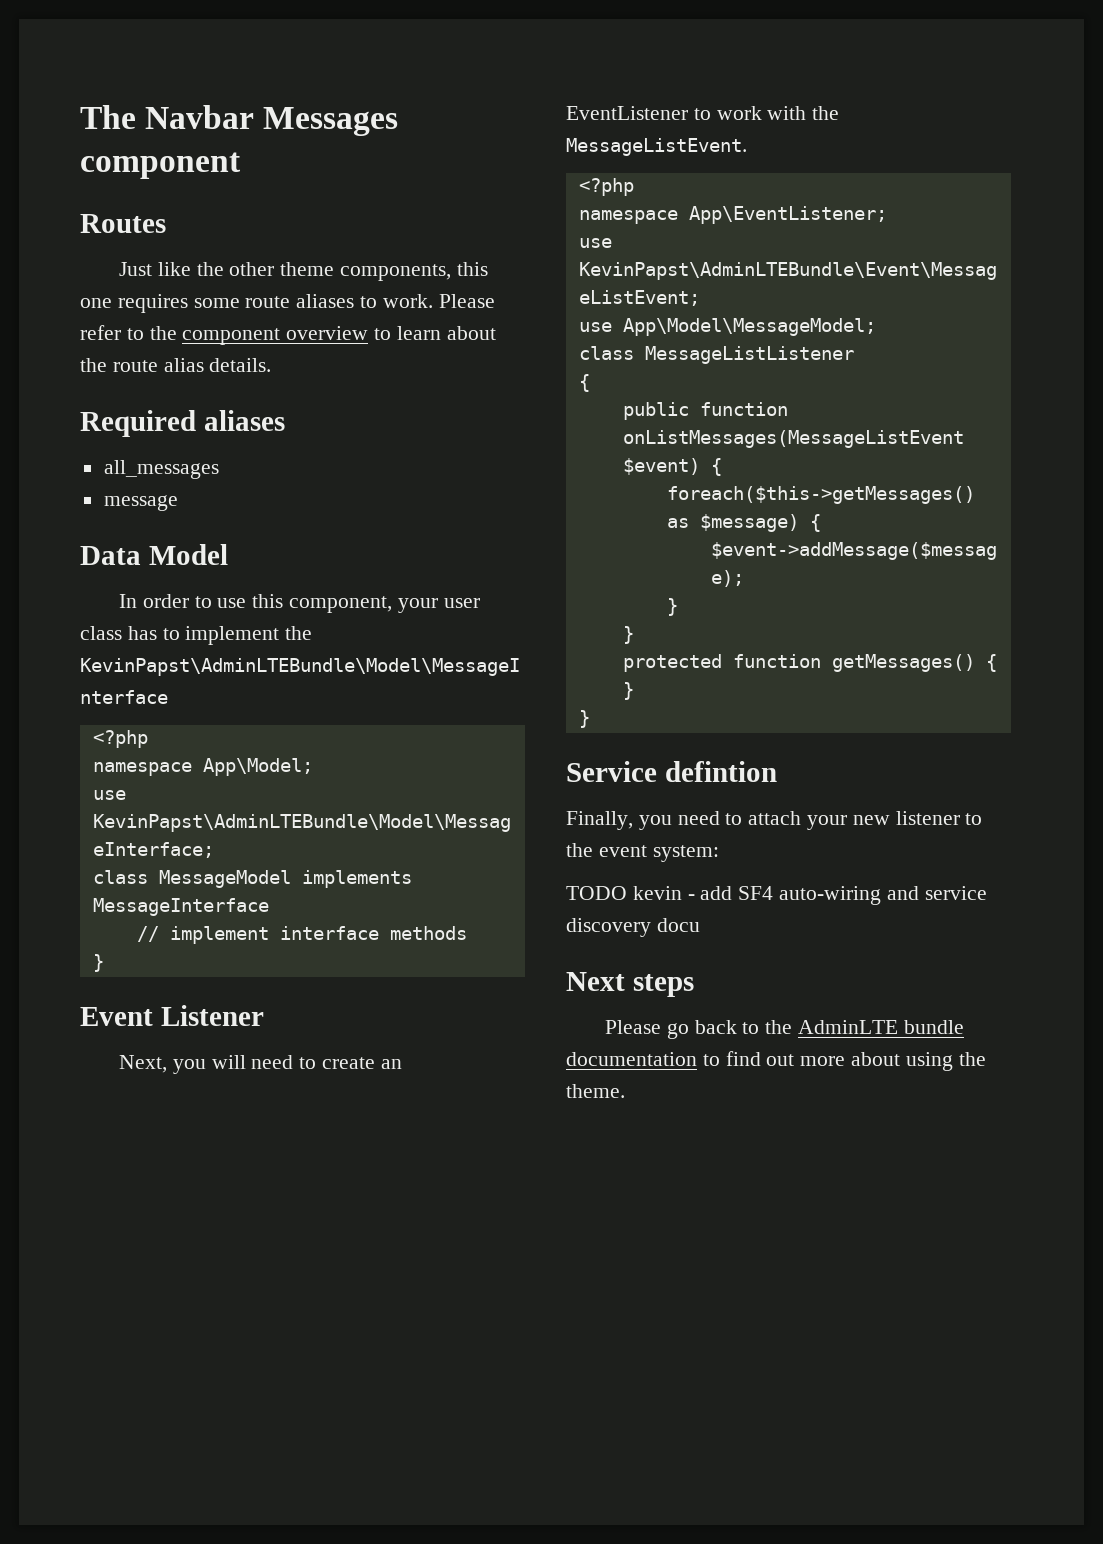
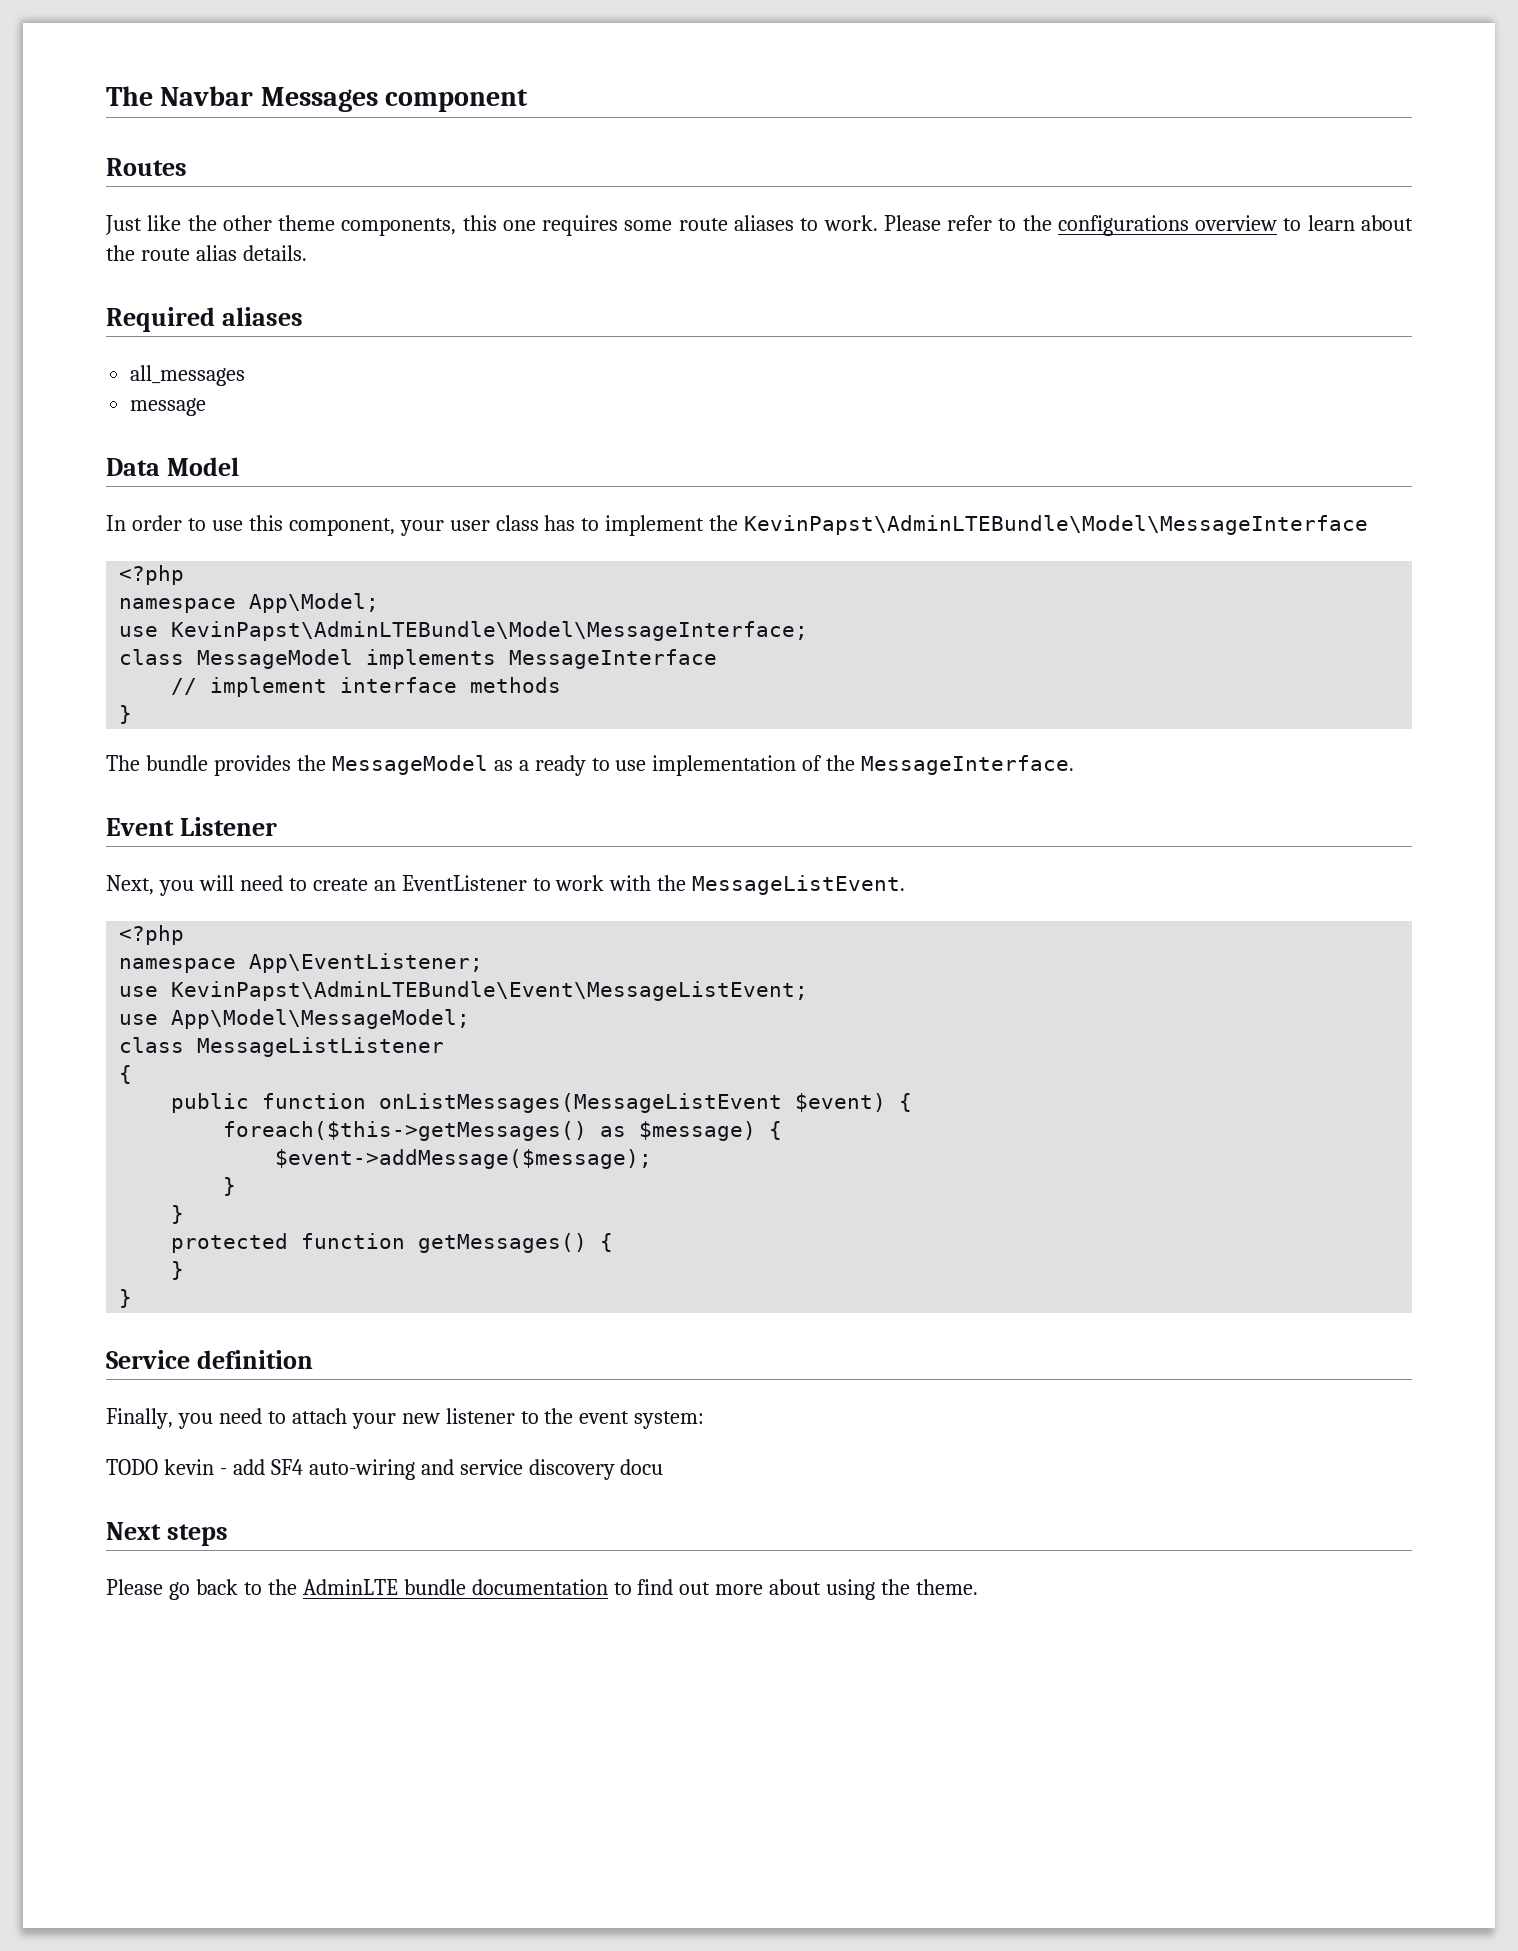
[182,328,281,345] component -> [1057,215,1189,236] configurations
(104, 963) none -> [106,755,1075,776] // The bundle provides the MessageModel as a ready to use implementation of the MessageInterface.
[664,761,777,782] defintion -> [196,1350,313,1369] definition

